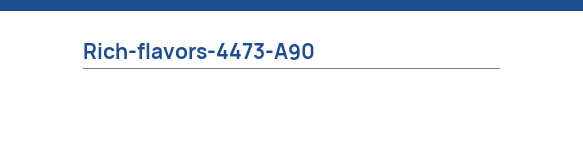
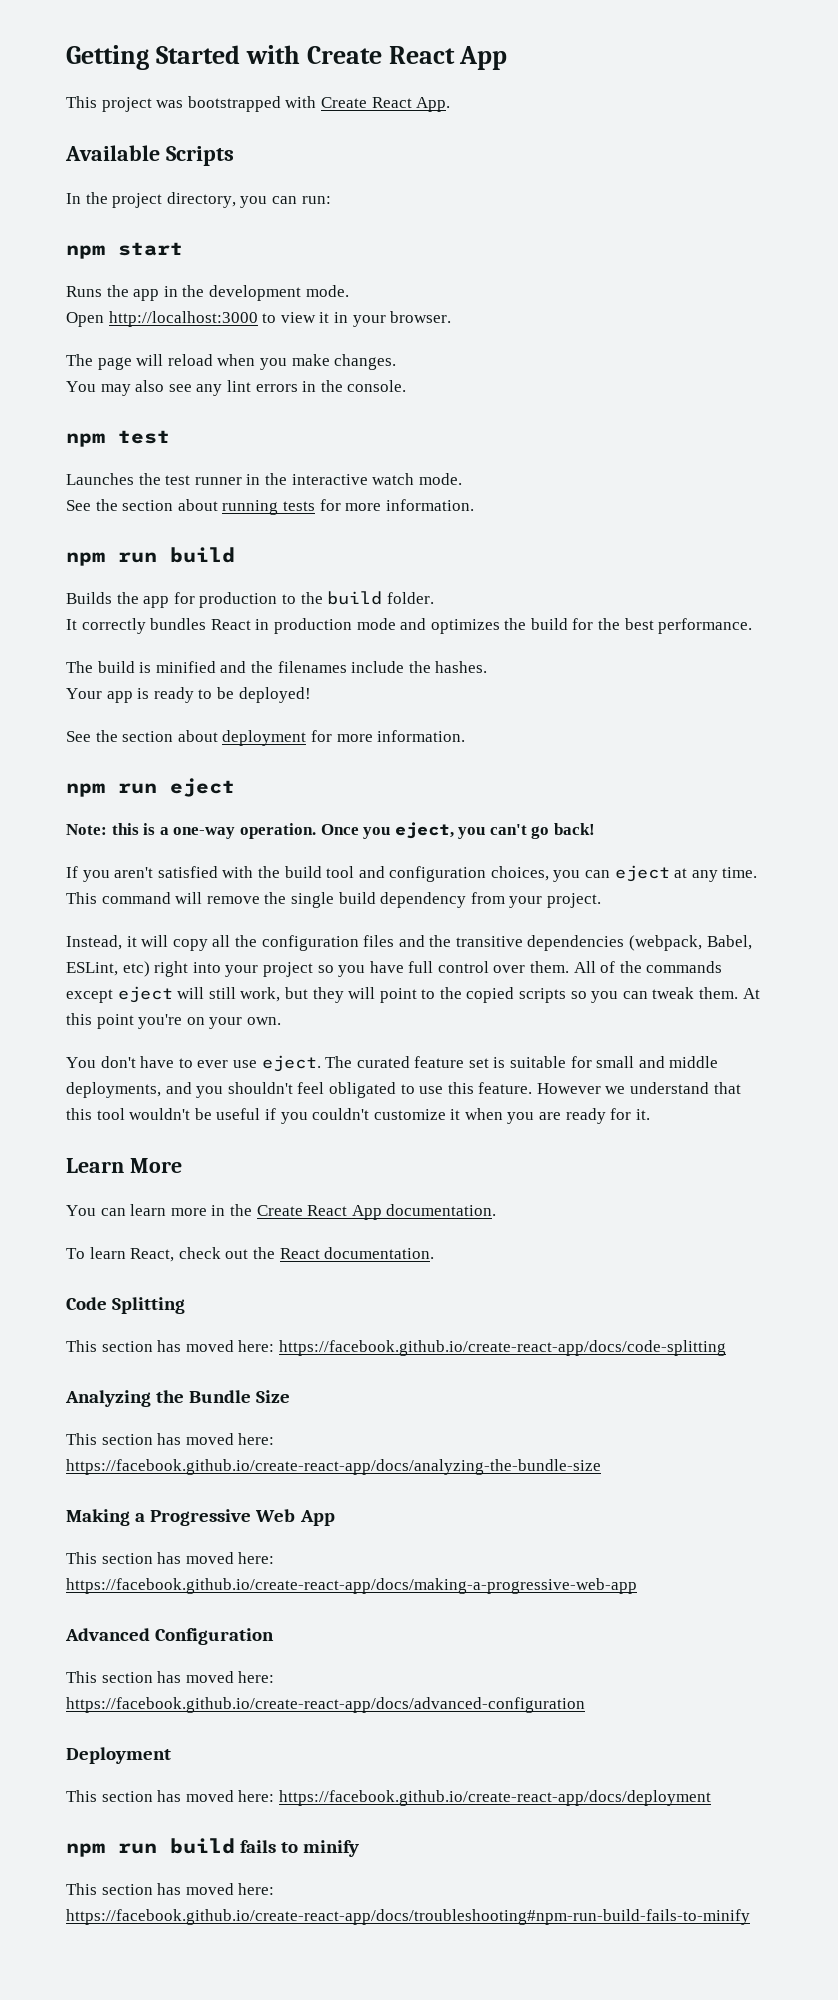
[83,43,315,60] Rich-flavors-4473-A90 -> [66,45,508,70] [66,96,451,112] [65,145,234,166] [66,192,331,208] [66,242,183,259] [66,285,349,301] [66,311,452,327] [66,354,397,370] [66,380,407,396] [66,430,170,447] [66,473,462,485] [66,499,474,515] [66,547,235,566] [66,591,434,608] [66,618,753,634] [66,661,488,673] [66,687,311,703] [66,730,466,746] [66,778,235,797] [66,822,596,839] [66,865,758,882] [66,892,601,908] [66,935,752,951] [66,961,723,977] [66,986,760,1003] [66,1013,281,1029] [66,1055,719,1072] [66,1082,741,1098] [66,1108,650,1124] [66,1158,182,1173] [66,1204,497,1220] [66,1247,435,1262] [66,1297,186,1314] [66,1340,726,1356] [65,1390,291,1407] [66,1433,275,1445] [66,1459,601,1475] [66,1509,335,1526] [66,1552,275,1564] [66,1578,637,1594] [65,1628,275,1645] [66,1671,275,1683] [66,1697,585,1713] [66,1747,171,1764] [66,1790,711,1806] [66,1838,360,1857] [66,1883,275,1895] [66,1909,750,1925] Getting Started with Create React App // This project was bootstrapped with Create React App. // Available Scripts // In the project directory, you can run: // npm start // Runs the app in the development mode. // Open http://localhost:3000 to view it in your browser. // The page will reload when you make changes. // You may also see any lint errors in the console. // npm test // Launches the test runner in the interactive watch mode. // See the section about running tests for more information. // npm run build // Builds the app for production to the build folder. // It correctly bundles React in production mode and optimizes the build for the best performance. // The build is minified and the filenames include the hashes. // Your app is ready to be deployed! // See the section about deployment for more information. // npm run eject // Note: this is a one-way operation. Once you eject, you can't go back! // If you aren't satisfied with the build tool and configuration choices, you can eject at any time. This command will remove the single build dependency from your project. // Instead, it will copy all the configuration files and the transitive dependencies (webpack, Babel, ESLint, etc) right into your project so you have full control over them. All of the commands except eject will still work, but they will point to the copied scripts so you can tweak them. At this point you're on your own. // You don't have to ever use eject. The curated feature set is suitable for small and middle deployments, and you shouldn't feel obligated to use this feature. However we understand that this tool wouldn't be useful if you couldn't customize it when you are ready for it. // Learn More // You can learn more in the Create React App documentation. // To learn React, check out the React documentation. // Code Splitting // This section has moved here: https://facebook.github.io/create-react-app/docs/code-splitting // Analyzing the Bundle Size // This section has moved here: https://facebook.github.io/create-react-app/docs/analyzing-the-bundle-size // Making a Progressive Web App // This section has moved here: https://facebook.github.io/create-react-app/docs/making-a-progressive-web-app // Advanced Configuration // This section has moved here: https://facebook.github.io/create-react-app/docs/advanced-configuration // Deployment // This section has moved here: https://facebook.github.io/create-react-app/docs/deployment // npm run build fails to minify // This section has moved here: https://facebook.github.io/create-react-app/docs/troubleshooting#npm-run-build-fails-to-minify

